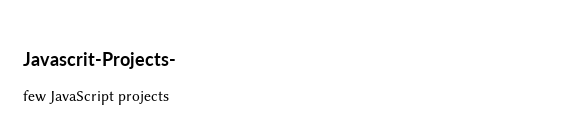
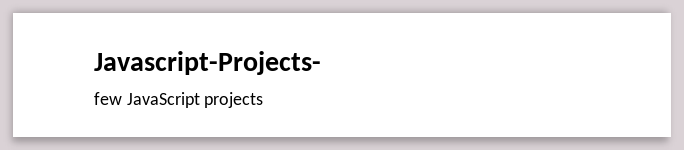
[23,52,176,69] Javascrit-Projects- -> [94,51,321,75] Javascript-Projects-

